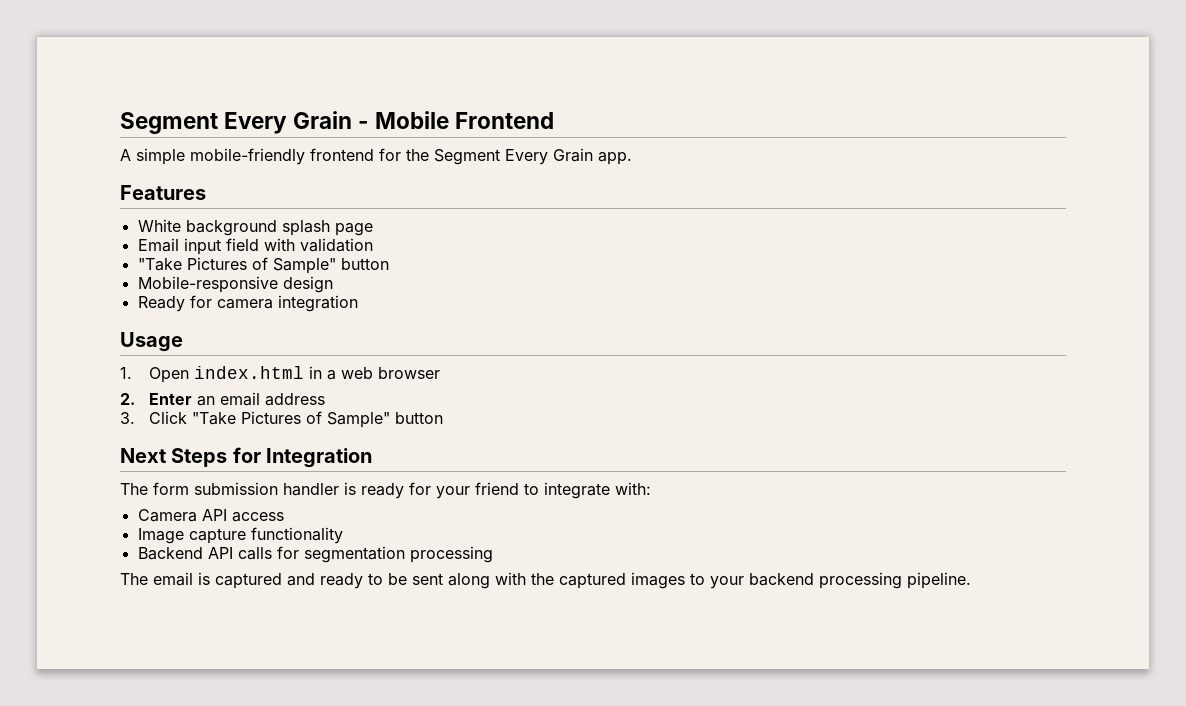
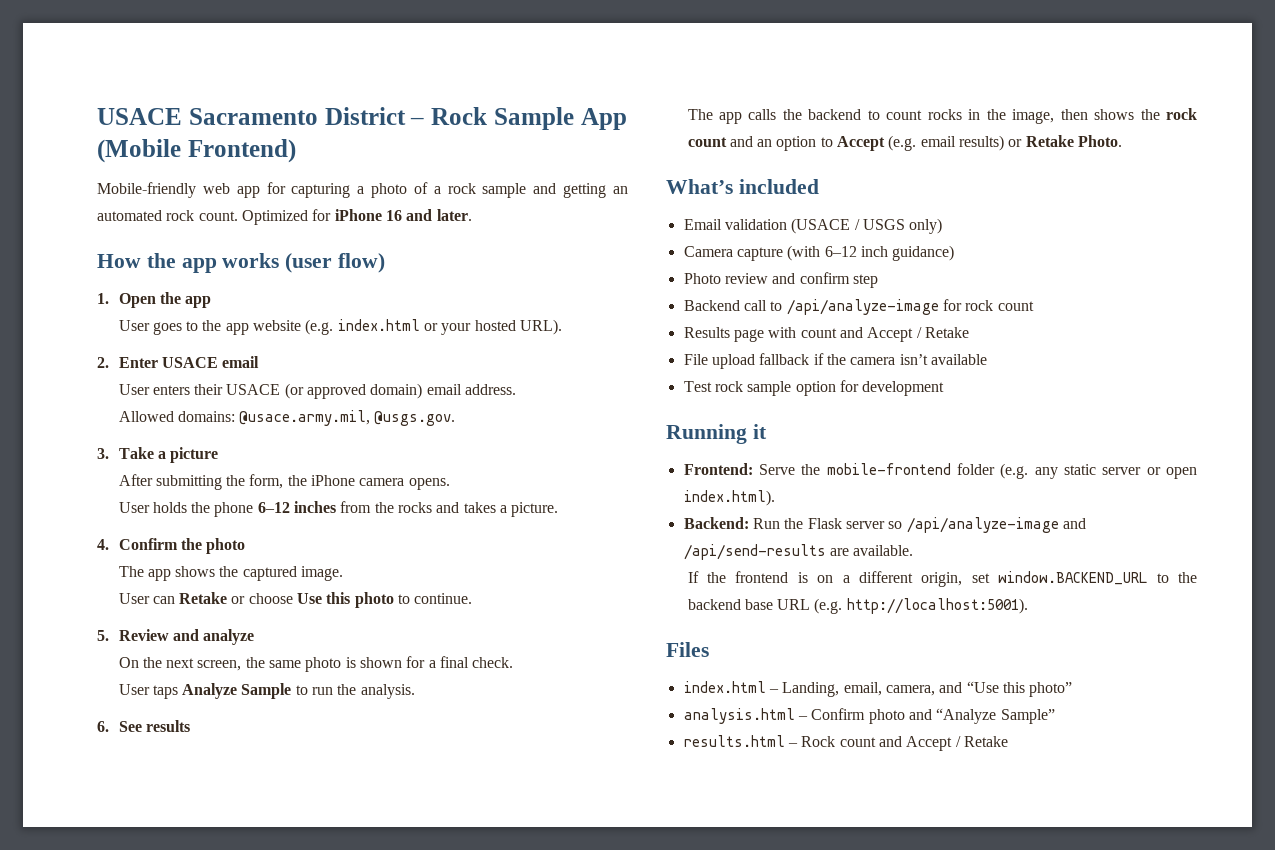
[120,111,555,134] [120,148,632,165] [120,185,206,200] [137,219,373,236] [137,238,373,255] [137,257,389,274] [137,276,333,293] [137,295,358,312] [120,332,183,352] [120,366,441,383] Segment Every Grain - Mobile Frontend // A simple mobile-friendly frontend for the Segment Every Grain app. // Features // White background splash page // Email input field with validation // "Take Pictures of Sample" button // Mobile-responsive design // Ready for camera integration // Usage // 1. Open index.html in a web browser -> [97,107,627,130] [97,139,296,163] [97,182,629,198] [97,209,472,225] [97,253,386,273] [97,292,212,308] [118,319,563,335] USACE Sacramento District – Rock Sample App (Mobile Frontend) // Mobile-friendly web app for capturing a photo of a rock sample and getting an automated rock count. Optimized for iPhone 16 and later. // How the app works (user flow) // 1. Open the app // User goes to the app website (e.g. index.html or your hosted URL).
[197,392,326,406] [120,411,444,428] [120,447,373,468] [120,482,651,499] [137,509,284,522] [137,527,343,544] [137,546,493,563] [120,572,971,589] an email address // 3. Click "Take Pictures of Sample" button // Next Steps for Integration // The form submission handler is ready for your friend to integrate with: // Camera API access // Image capture functionality // Backend API calls for segmentation processing // The email is captured and ready to be sent along with the captured images to your backend processing pipeline. -> [161,356,260,368] [118,383,517,399] [118,410,456,426] [97,447,219,463] [118,474,450,490] [118,501,559,517] [97,538,246,554] [118,566,344,581] [118,592,473,608] [97,629,255,645] [118,656,514,672] [118,683,415,699] [97,720,190,732] [687,108,1197,124] [687,135,1123,151] [666,179,819,194] [683,218,943,234] [683,245,955,261] [683,272,878,288] [683,299,1034,315] [683,327,969,342] [683,353,987,369] [683,380,945,396] [666,424,767,444] [683,463,1197,479] [683,490,775,506] [683,517,1086,533] [683,544,914,560] [687,571,1197,587] [687,598,1028,614] [666,642,709,657] [683,681,1073,697] [683,708,1055,724] [683,735,1008,751] USACE email // User enters their USACE (or approved domain) email address. // Allowed domains: @usace.army.mil, @usgs.gov. // 3. Take a picture // After submitting the form, the iPhone camera opens. // User holds the phone 6–12 inches from the rocks and takes a picture. // 4. Confirm the photo // The app shows the captured image. // User can Retake or choose Use this photo to continue. // 5. Review and analyze // On the next screen, the same photo is shown for a final check. // User taps Analyze Sample to run the analysis. // 6. See results // The app calls the backend to count rocks in the image, then shows the rock count and an option to Accept (e.g. email results) or Retake Photo. // What’s included // Email validation (USACE / USGS only) // Camera capture (with 6–12 inch guidance) // Photo review and confirm step // Backend call to /api/analyze-image for rock count // Results page with count and Accept / Retake // File upload fallback if the camera isn’t available // Test rock sample option for development // Running it // Frontend: Serve the mobile-frontend folder (e.g. any static server or open index.html). // Backend: Run the Flask server so /api/analyze-image and /api/send-results are available. // If the frontend is on a different origin, set window.BACKEND_URL to the backend base URL (e.g. http://localhost:5001). // Files // index.html – Landing, email, camera, and “Use this photo” // analysis.html – Confirm photo and “Analyze Sample” // results.html – Rock count and Accept / Retake

